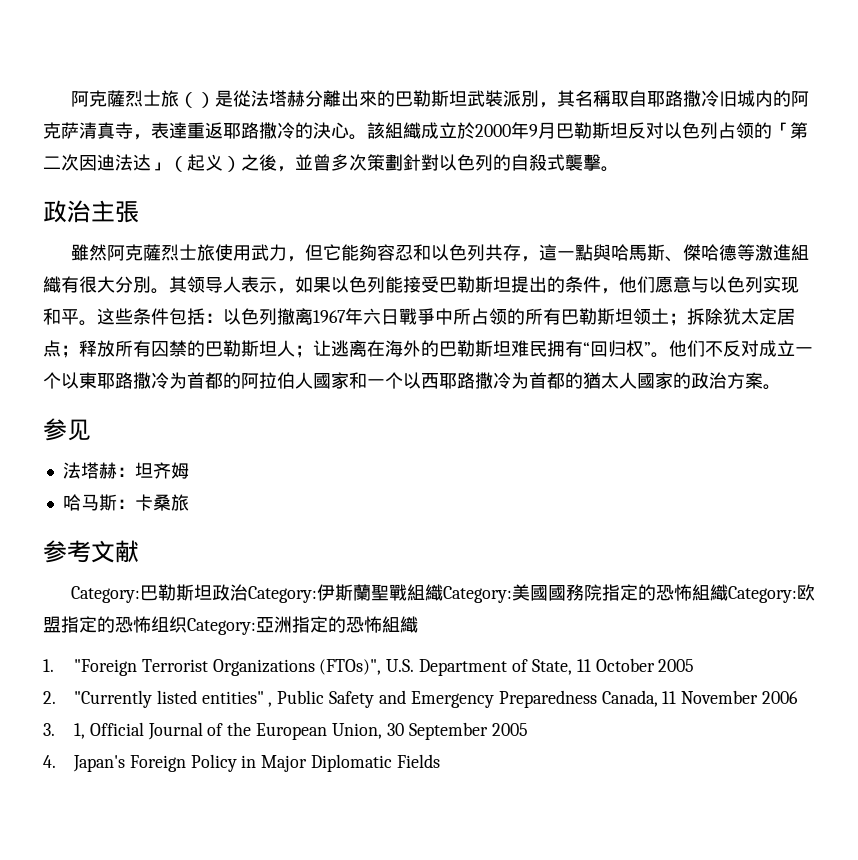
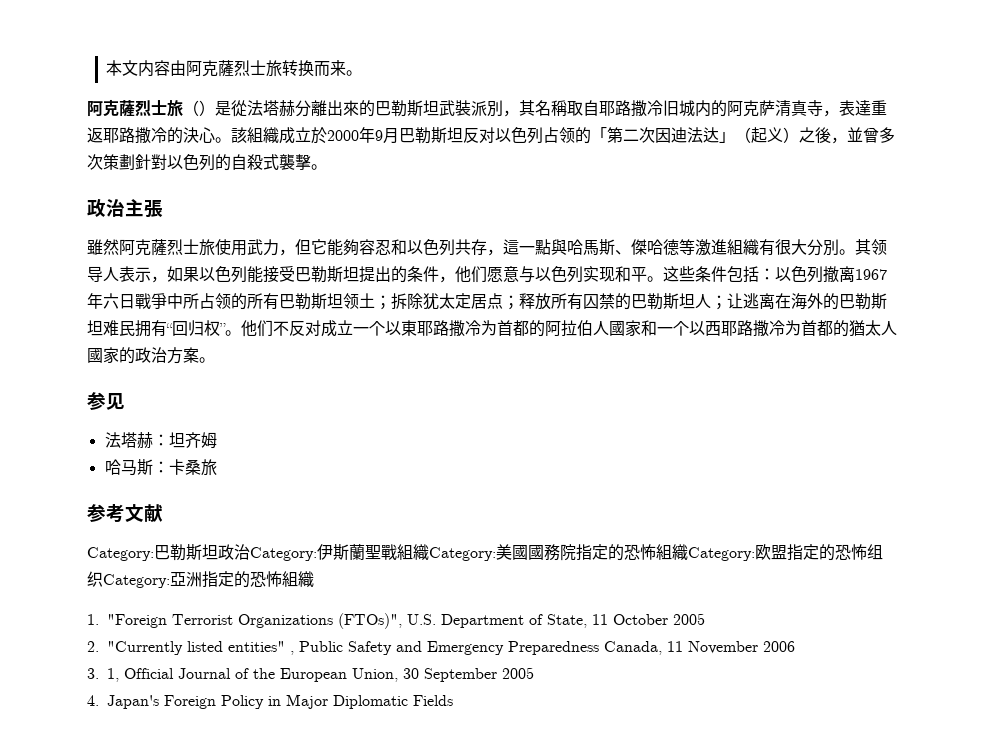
(70, 99) none -> [106,60,363,77] 本文内容由阿克薩烈士旅转换而来。 //

